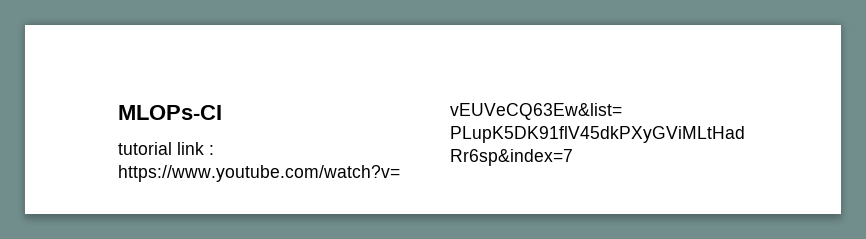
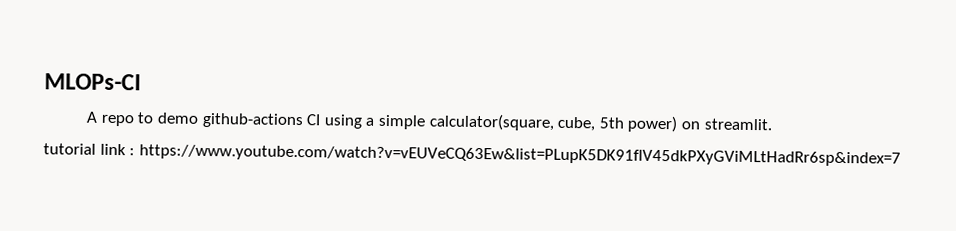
(222, 112) none -> [86,111,772,133] // A repo to demo github-actions CI using a simple calculator(square, cube, 5th power) on streamlit.

